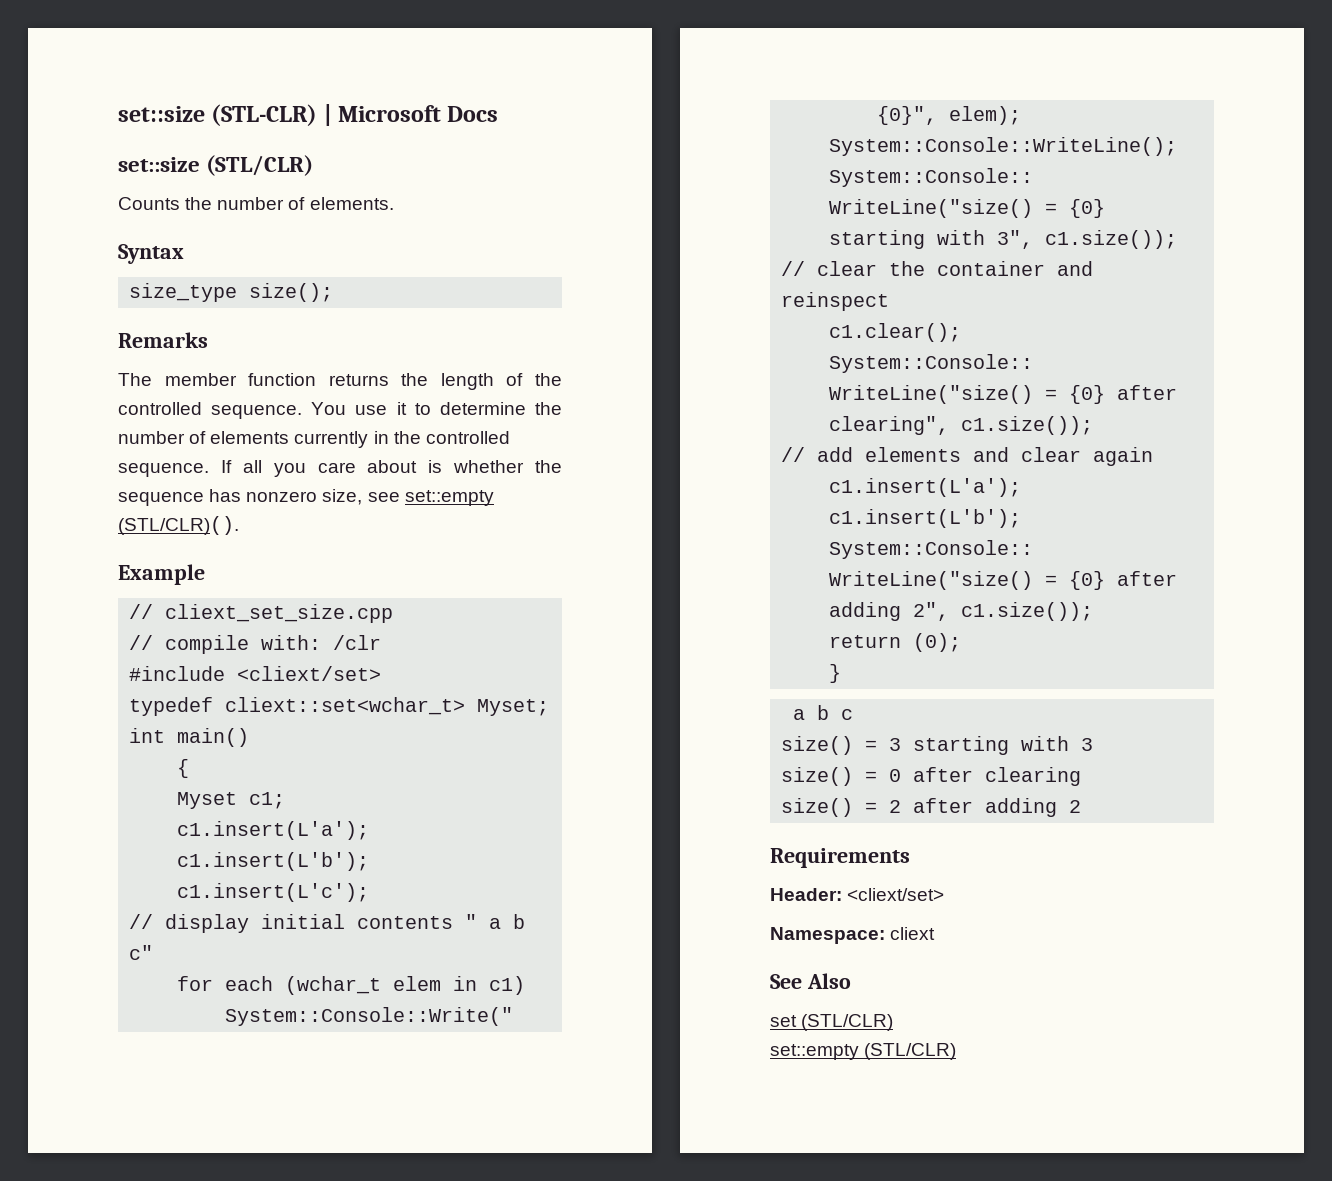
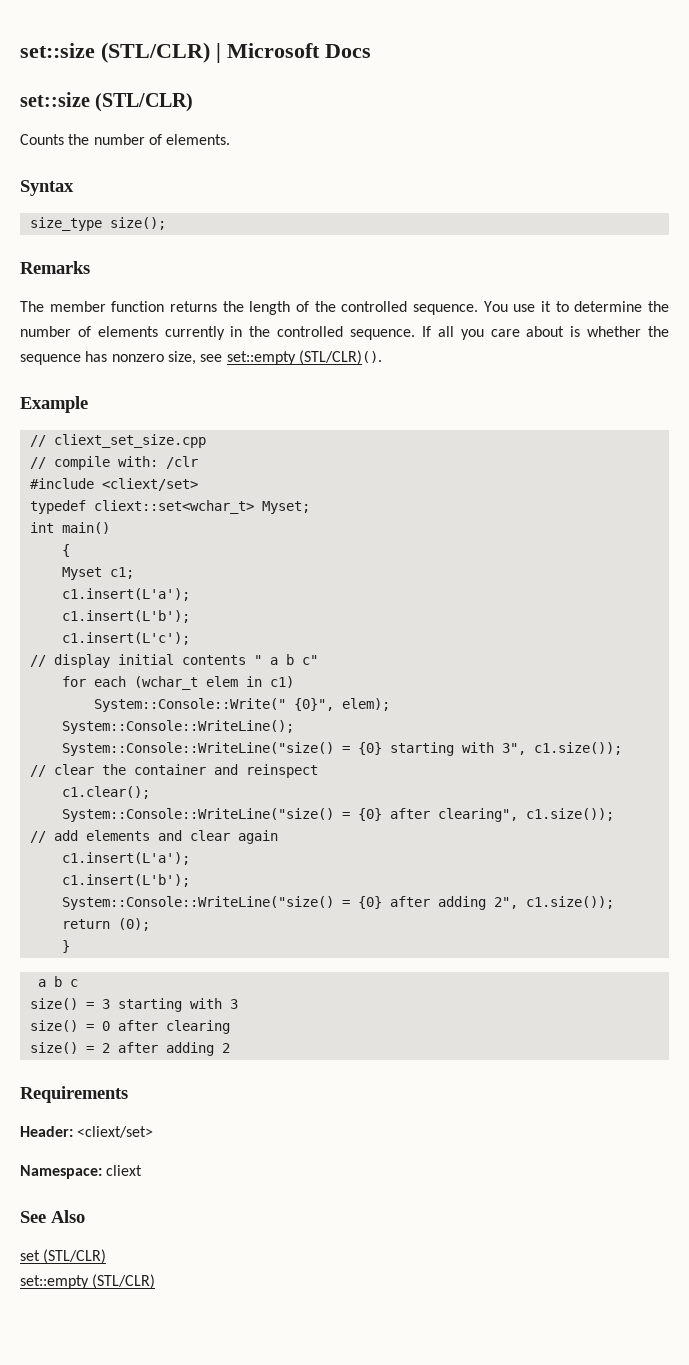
[118,104,318,126] set::size (STL-CLR) -> [20,42,210,63] set::size (STL/CLR)

